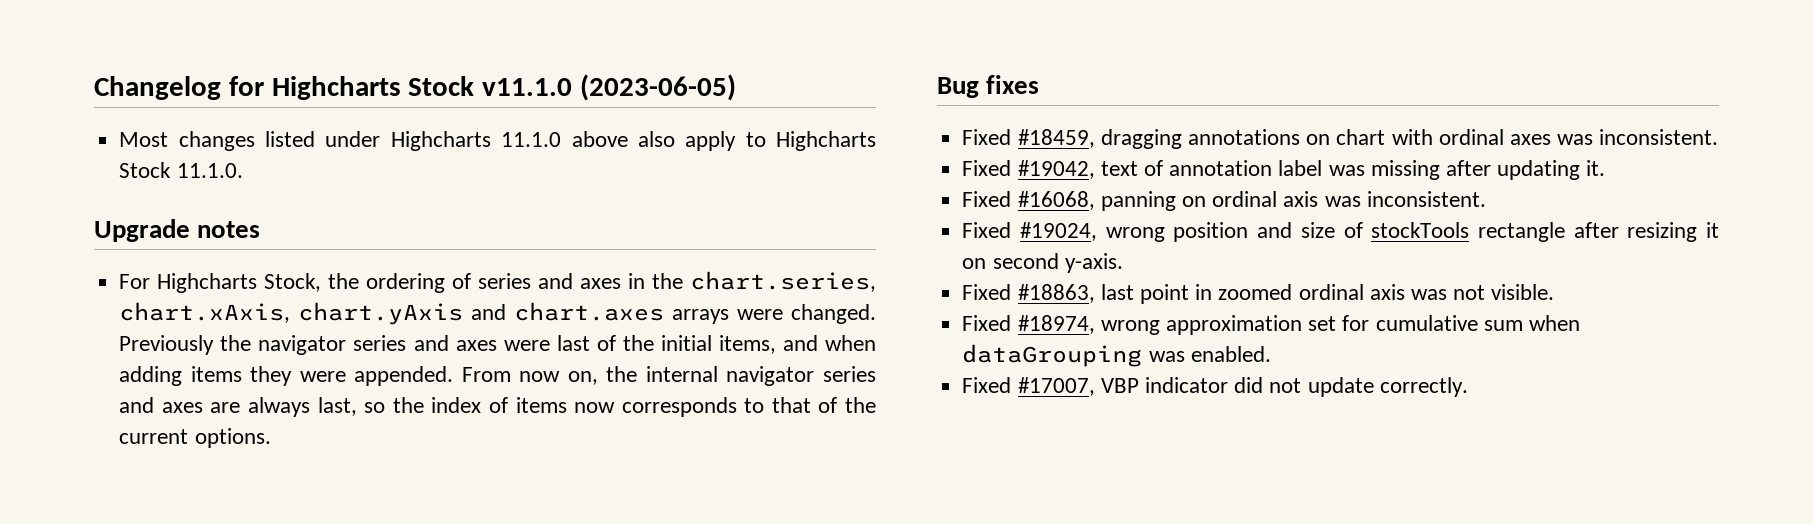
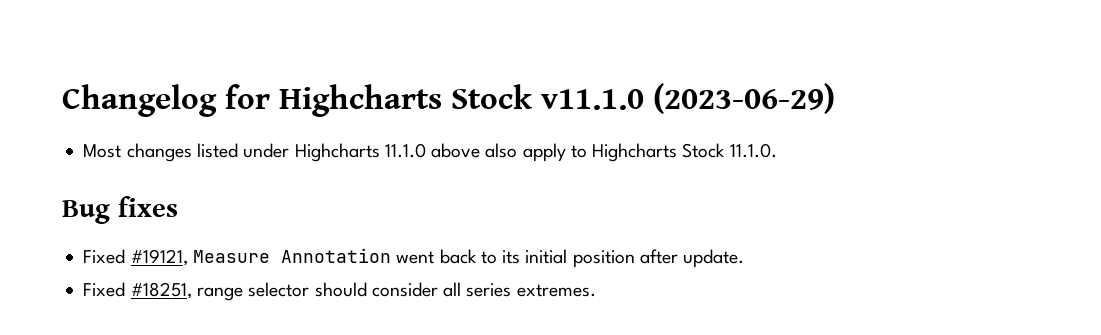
[580,74,737,101] (2023-06-05) -> [653,83,835,114] (2023-06-29)
[94,219,261,242] [119,271,877,293] [119,302,877,325] [119,335,877,355] [119,366,876,386] [119,397,877,417] [119,428,271,448] [937,75,1040,98] [962,129,1719,149] [962,160,1606,180] [962,191,1486,211] [962,222,1719,242] [962,253,1123,273] [962,284,1555,304] [962,315,1580,335] [962,344,1271,367] [962,377,1468,397] Upgrade notes // For Highcharts Stock, the ordering of series and axes in the chart.series, chart.xAxis, chart.yAxis and chart.axes arrays were changed. Previously the navigator series and axes were last of the initial items, and when adding items they were appended. From now on, the internal navigator series and axes are always last, so the index of items now corresponds to that of the current options. // Bug fixes // Fixed #18459, dragging annotations on chart with ordinal axes was inconsistent. // Fixed #19042, text of annotation label was missing after updating it. // Fixed #16068, panning on ordinal axis was inconsistent. // Fixed #19024, wrong position and size of stockTools rectangle after resizing it on second y-axis. // Fixed #18863, last point in zoomed ordinal axis was not visible. // Fixed #18974, wrong approximation set for cumulative sum when dataGrouping was enabled. // Fixed #17007, VBP indicator did not update correctly. -> [62,196,178,224] [83,248,745,268] [83,282,596,301] Bug fixes // Fixed #19121, Measure Annotation went back to its initial position after update. // Fixed #18251, range selector should consider all series extremes.

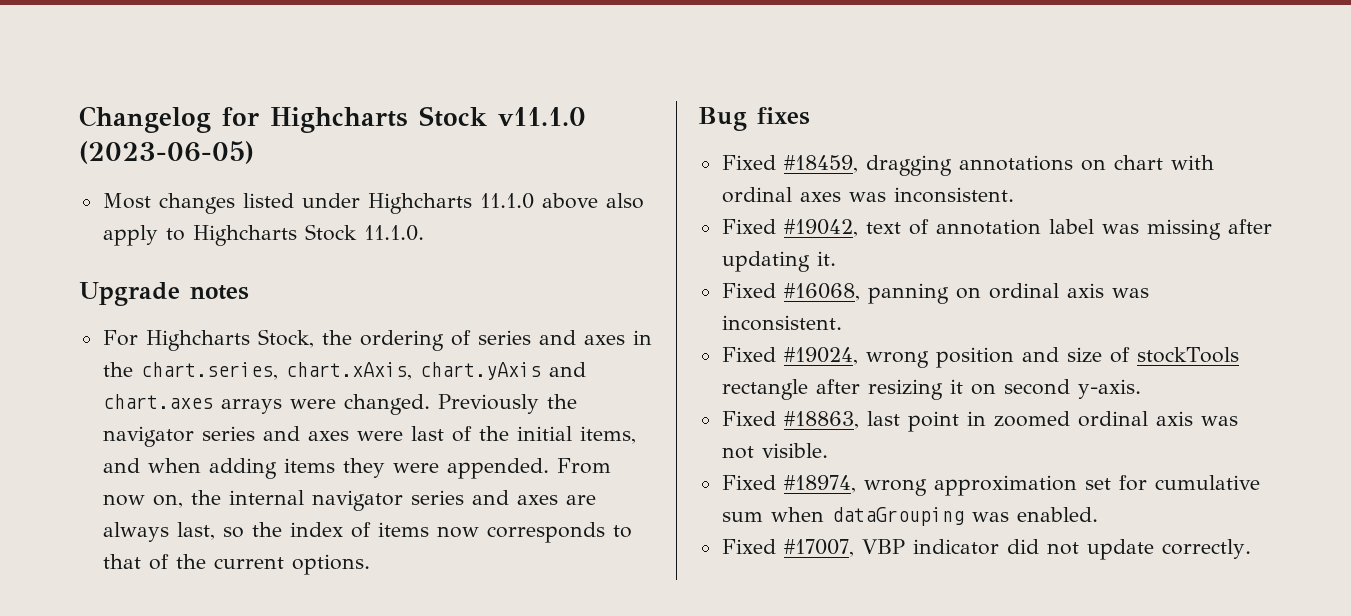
[653,83,835,114] (2023-06-29) -> [79,141,254,164] (2023-06-05)
[62,196,178,224] [83,248,745,268] [83,282,596,301] Bug fixes // Fixed #19121, Measure Annotation went back to its initial position after update. // Fixed #18251, range selector should consider all series extremes. -> [79,282,249,306] [102,329,652,351] [102,362,586,380] [102,394,577,415] [102,426,636,447] [102,458,611,479] [102,490,596,511] [102,522,632,543] [102,554,370,575] [698,107,810,131] [721,155,1214,176] [721,187,1014,203] [721,219,1272,240] [721,251,836,272] [721,283,1149,304] [721,315,842,331] [721,347,1239,368] [721,379,1141,400] [721,411,1238,432] [721,443,828,459] [721,475,1260,496] [721,507,1098,526] [721,539,1251,560] Upgrade notes // For Highcharts Stock, the ordering of series and axes in the chart.series, chart.xAxis, chart.yAxis and chart.axes arrays were changed. Previously the navigator series and axes were last of the initial items, and when adding items they were appended. From now on, the internal navigator series and axes are always last, so the index of items now corresponds to that of the current options. // Bug fixes // Fixed #18459, dragging annotations on chart with ordinal axes was inconsistent. // Fixed #19042, text of annotation label was missing after updating it. // Fixed #16068, panning on ordinal axis was inconsistent. // Fixed #19024, wrong position and size of stockTools rectangle after resizing it on second y-axis. // Fixed #18863, last point in zoomed ordinal axis was not visible. // Fixed #18974, wrong approximation set for cumulative sum when dataGrouping was enabled. // Fixed #17007, VBP indicator did not update correctly.

